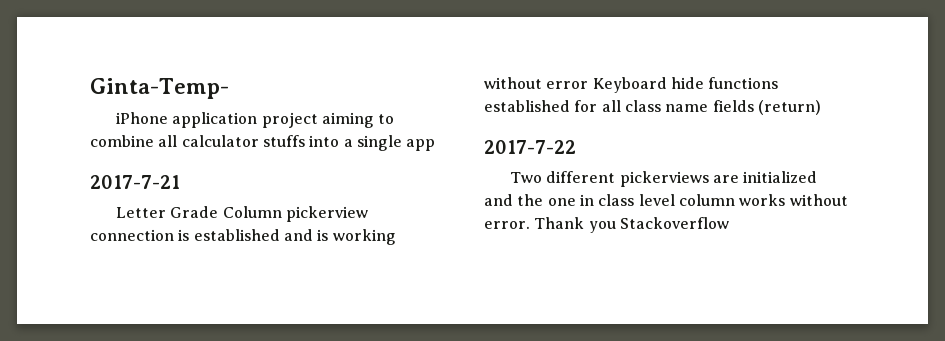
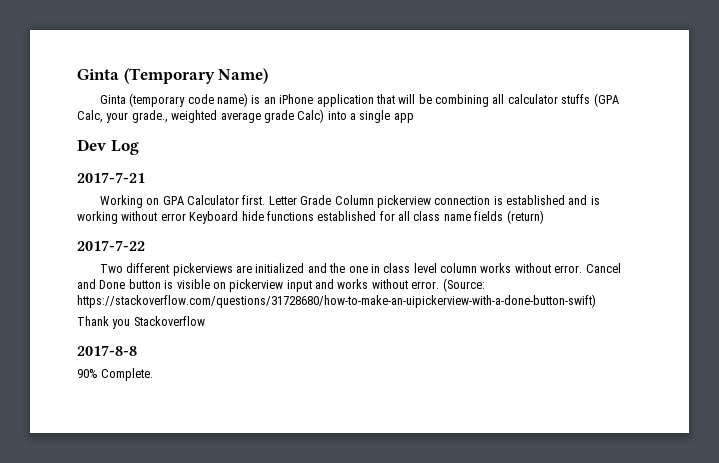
[90,78,229,99] [116,112,395,128] [90,135,305,147] Ginta-Temp- // iPhone application project aiming to combine all calculator stuffs -> [77,68,269,84] [99,93,619,107] [77,109,325,123] Ginta (Temporary Name) // Ginta (temporary code name) is an iPhone application that will be combining all calculator stuffs (GPA Calc, your grade., weighted average grade Calc)
(436, 145) none -> [77,139,139,155] // Dev Log
(180, 182) none -> [99,195,266,208] Working on GPA Calculator first.
(530, 225) none -> [585,263,621,273] [77,278,485,292] [77,294,596,308] Cancel and Done button is visible on pickerview input and works without error. (Source: https://stackoverflow.com/questions/31728680/how-to-make-an-uipickerview-with-a-done-button-swift) //
(729, 223) none -> [77,345,137,356] [77,368,154,381] // 2017-8-8 // 90% Complete.

